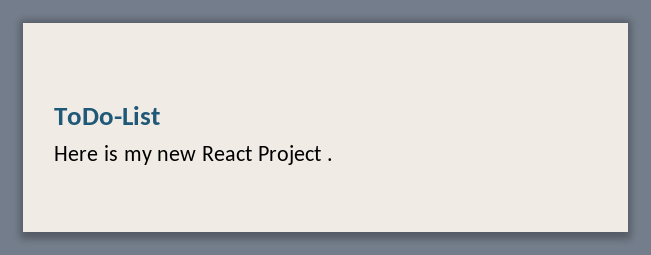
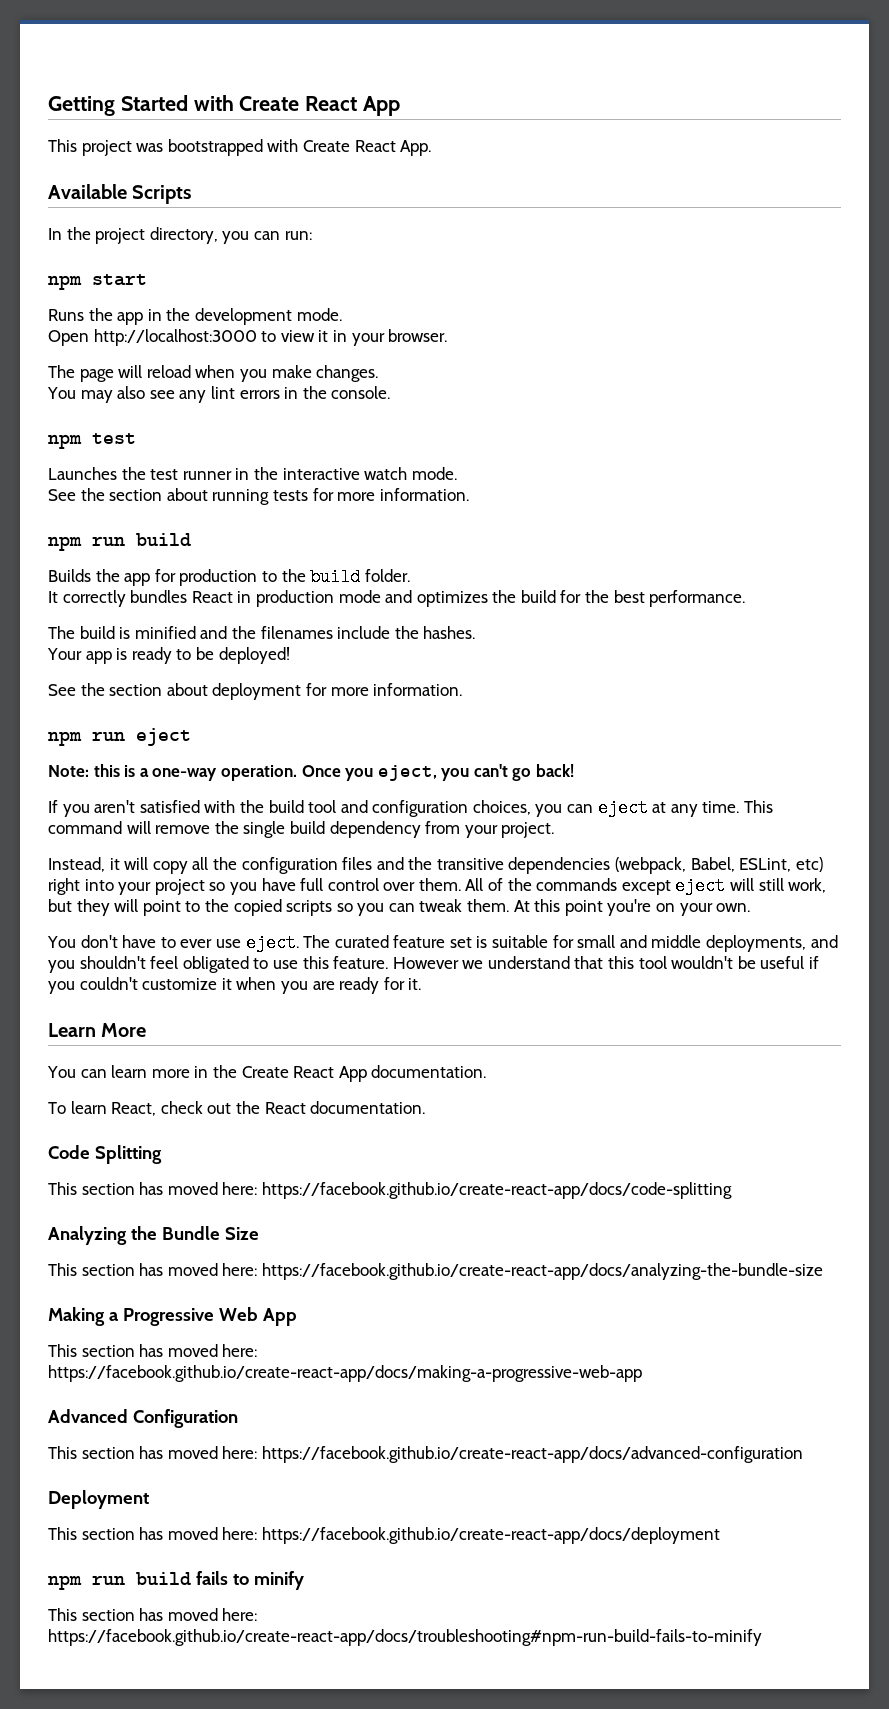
[54,106,160,125] [54,145,333,165] ToDo-List // Here is my new React Project . -> [48,95,401,116] [48,139,432,156] [48,184,192,204] [48,227,312,244] [48,274,147,290] [48,308,342,325] [48,329,448,346] [48,365,379,382] [47,386,391,403] [48,433,136,449] [48,467,457,480] [48,488,469,505] [48,533,191,551] [48,568,410,586] [48,590,746,607] [48,626,476,639] [47,647,290,664] [48,683,463,700] [48,728,191,746] [48,764,575,781] [48,799,774,817] [48,821,555,838] [48,857,823,874] [48,877,827,895] [48,899,751,916] [47,934,838,952] [48,956,820,973] [48,977,422,994] [48,1023,147,1037] [47,1065,487,1082] [48,1101,426,1116] [48,1145,162,1164] [48,1182,732,1199] [48,1226,259,1245] [48,1263,823,1280] [48,1307,297,1326] [48,1344,258,1357] [48,1365,642,1382] [48,1409,238,1428] [48,1446,803,1463] [48,1490,149,1509] [48,1527,720,1544] [48,1571,304,1590] [48,1608,258,1621] [48,1629,762,1646] Getting Started with Create React App // This project was bootstrapped with Create React App. // Available Scripts // In the project directory, you can run: // npm start // Runs the app in the development mode. // Open http://localhost:3000 to view it in your browser. // The page will reload when you make changes. // You may also see any lint errors in the console. // npm test // Launches the test runner in the interactive watch mode. // See the section about running tests for more information. // npm run build // Builds the app for production to the build folder. // It correctly bundles React in production mode and optimizes the build for the best performance. // The build is minified and the filenames include the hashes. // Your app is ready to be deployed! // See the section about deployment for more information. // npm run eject // Note: this is a one-way operation. Once you eject, you can't go back! // If you aren't satisfied with the build tool and configuration choices, you can eject at any time. This command will remove the single build dependency from your project. // Instead, it will copy all the configuration files and the transitive dependencies (webpack, Babel, ESLint, etc) right into your project so you have full control over them. All of the commands except eject will still work, but they will point to the copied scripts so you can tweak them. At this point you're on your own. // You don't have to ever use eject. The curated feature set is suitable for small and middle deployments, and you shouldn't feel obligated to use this feature. However we understand that this tool wouldn't be useful if you couldn't customize it when you are ready for it. // Learn More // You can learn more in the Create React App documentation. // To learn React, check out the React documentation. // Code Splitting // This section has moved here: https://facebook.github.io/create-react-app/docs/code-splitting // Analyzing the Bundle Size // This section has moved here: https://facebook.github.io/create-react-app/docs/analyzing-the-bundle-size // Making a Progressive Web App // This section has moved here: https://facebook.github.io/create-react-app/docs/making-a-progressive-web-app // Advanced Configuration // This section has moved here: https://facebook.github.io/create-react-app/docs/advanced-configuration // Deployment // This section has moved here: https://facebook.github.io/create-react-app/docs/deployment // npm run build fails to minify // This section has moved here: https://facebook.github.io/create-react-app/docs/troubleshooting#npm-run-build-fails-to-minify

